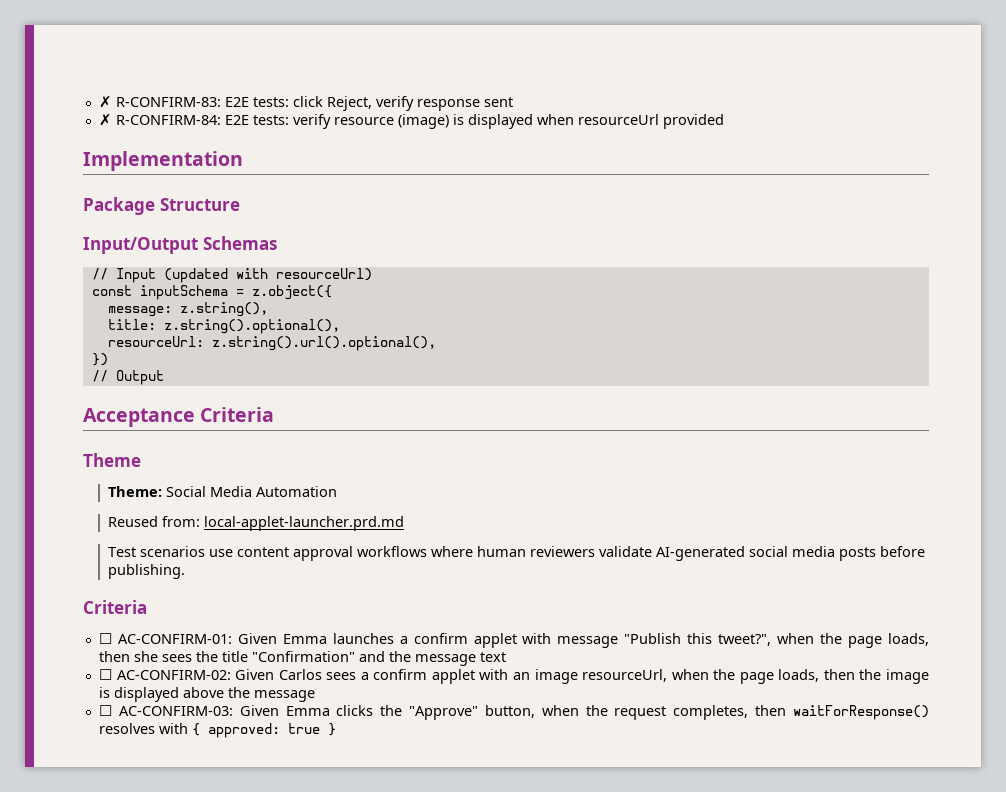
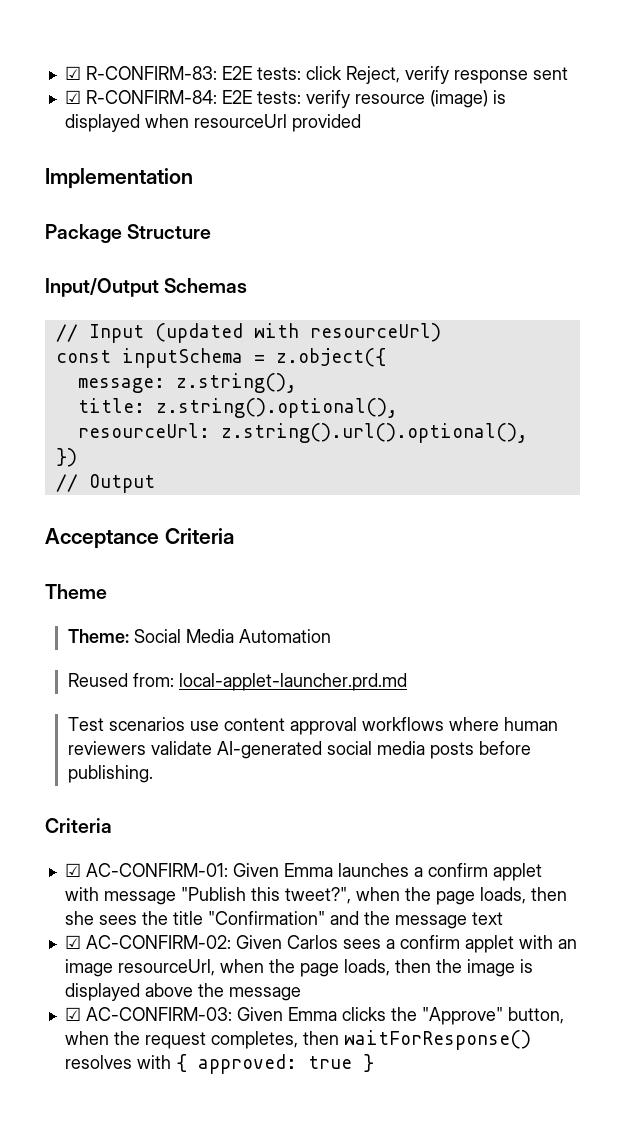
[98,96,112,108] ✗ -> [64,66,81,80] ☑
[98,114,112,126] ✗ -> [64,90,81,104] ☑
[98,633,112,644] ☐ -> [64,863,81,877] ☑
[98,669,112,680] ☐ -> [64,935,81,949] ☑
[98,705,112,716] ☐ -> [64,1007,81,1021] ☑

